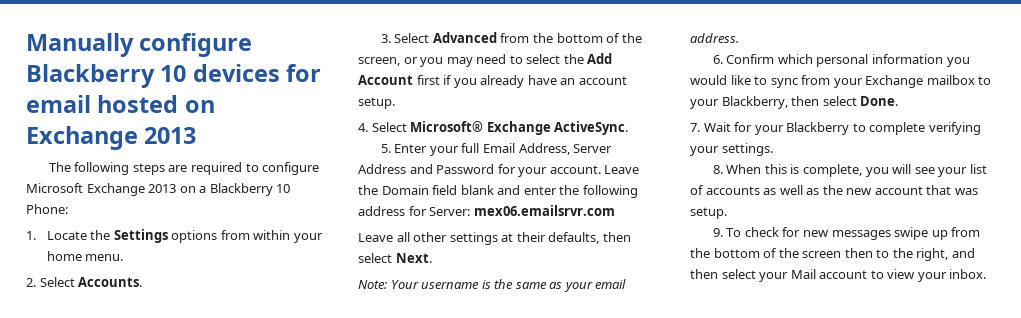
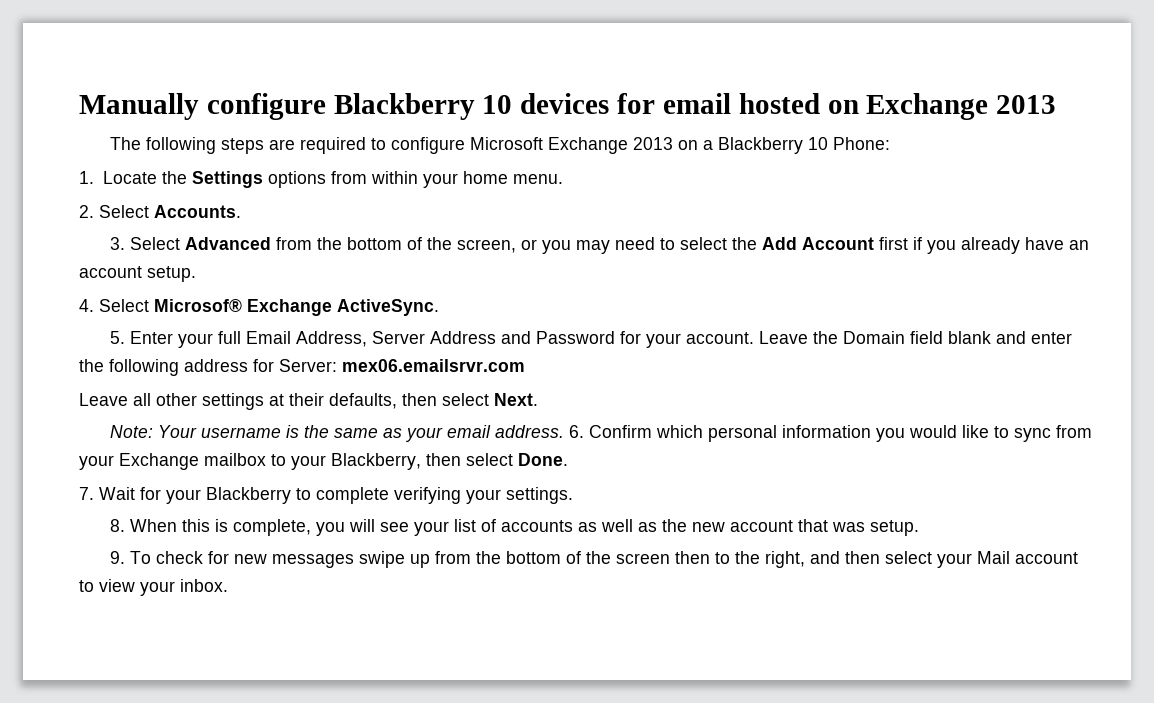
[410,121,484,132] Microsoft® -> [154,299,242,312] Microsof®
(739, 38) // -> (565, 431) none

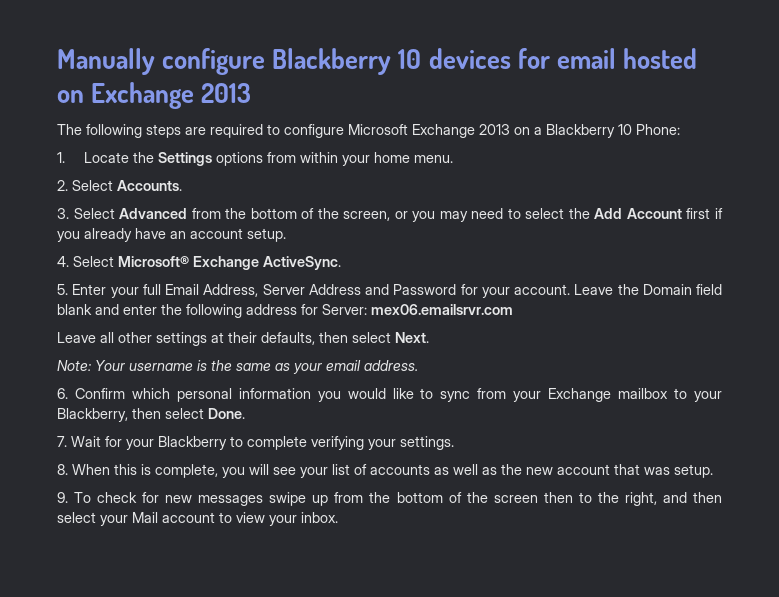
[154,299,242,312] Microsof® -> [118,256,189,267] Microsoft®
(565, 431) none -> (418, 365) //

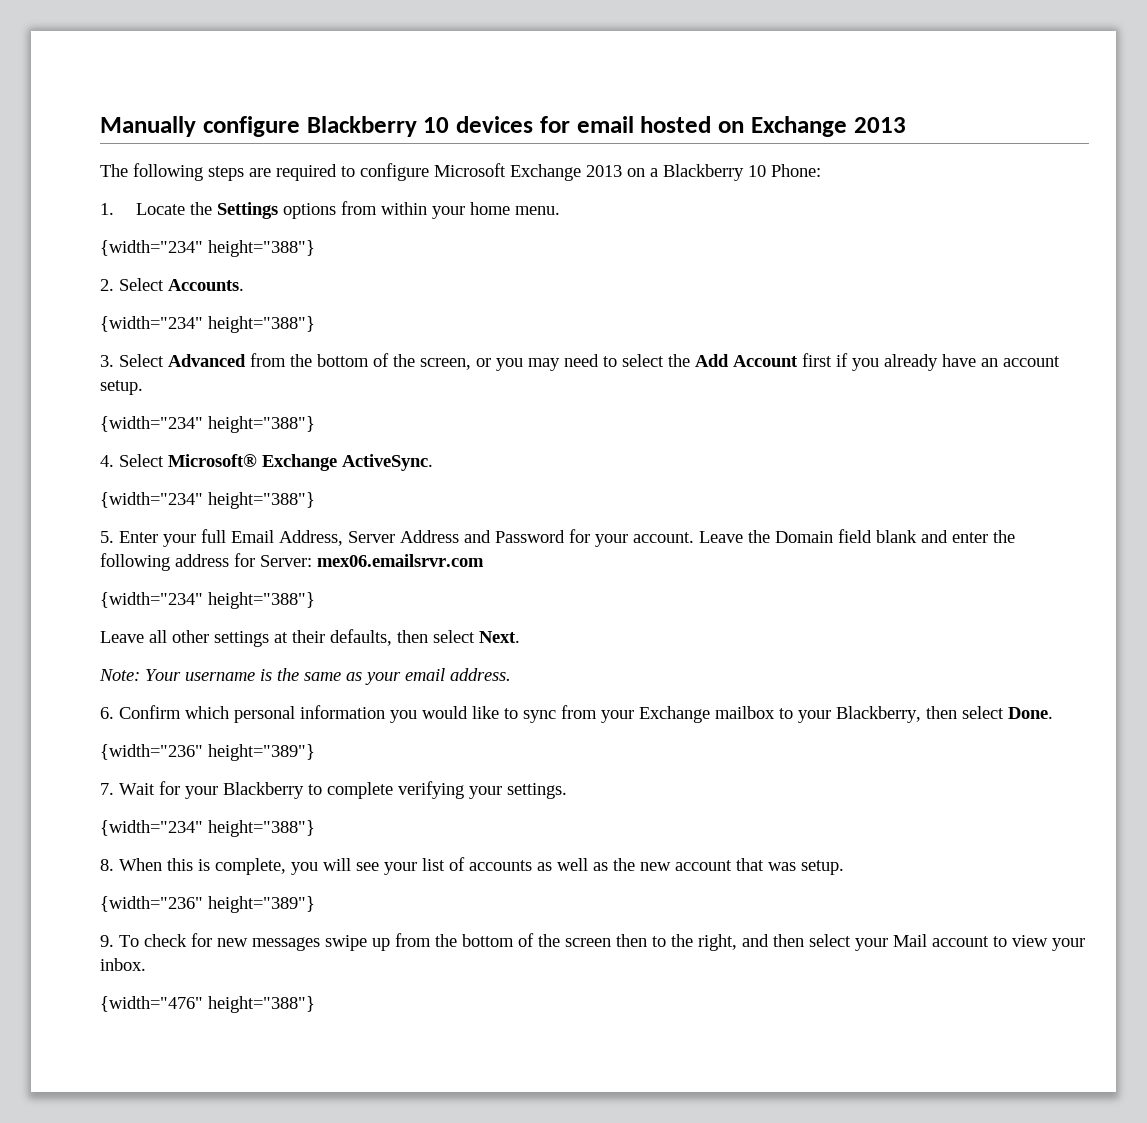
(453, 159) none -> [100,240,315,257] // {width="234" height="388"}
(182, 185) none -> [100,316,315,333] // {width="234" height="388"}
(286, 235) none -> [100,416,315,433] // {width="234" height="388"}
(341, 263) none -> [100,492,315,509] // {width="234" height="388"}
(513, 309) none -> [100,592,315,609] // {width="234" height="388"}
(245, 413) none -> [100,744,315,761] // {width="236" height="389"}
(454, 443) none -> [100,820,315,837] // {width="234" height="388"}
(713, 471) none -> [100,896,315,913] // {width="236" height="389"}
(338, 517) none -> [100,996,315,1013] // {width="476" height="388"}

